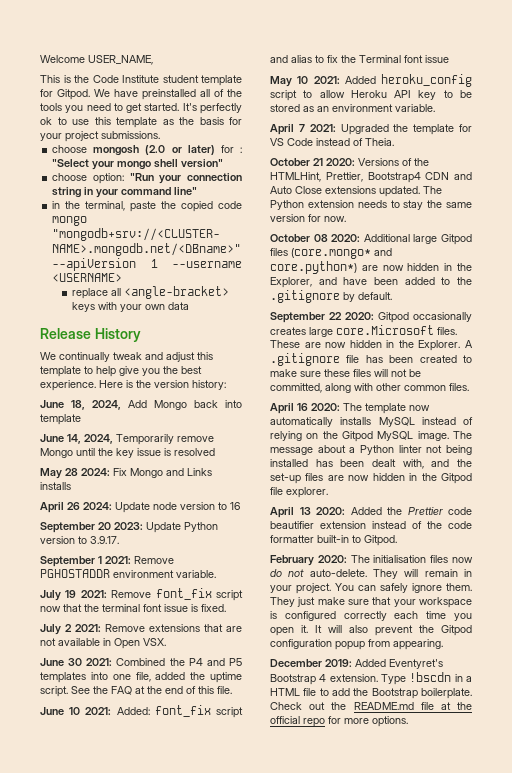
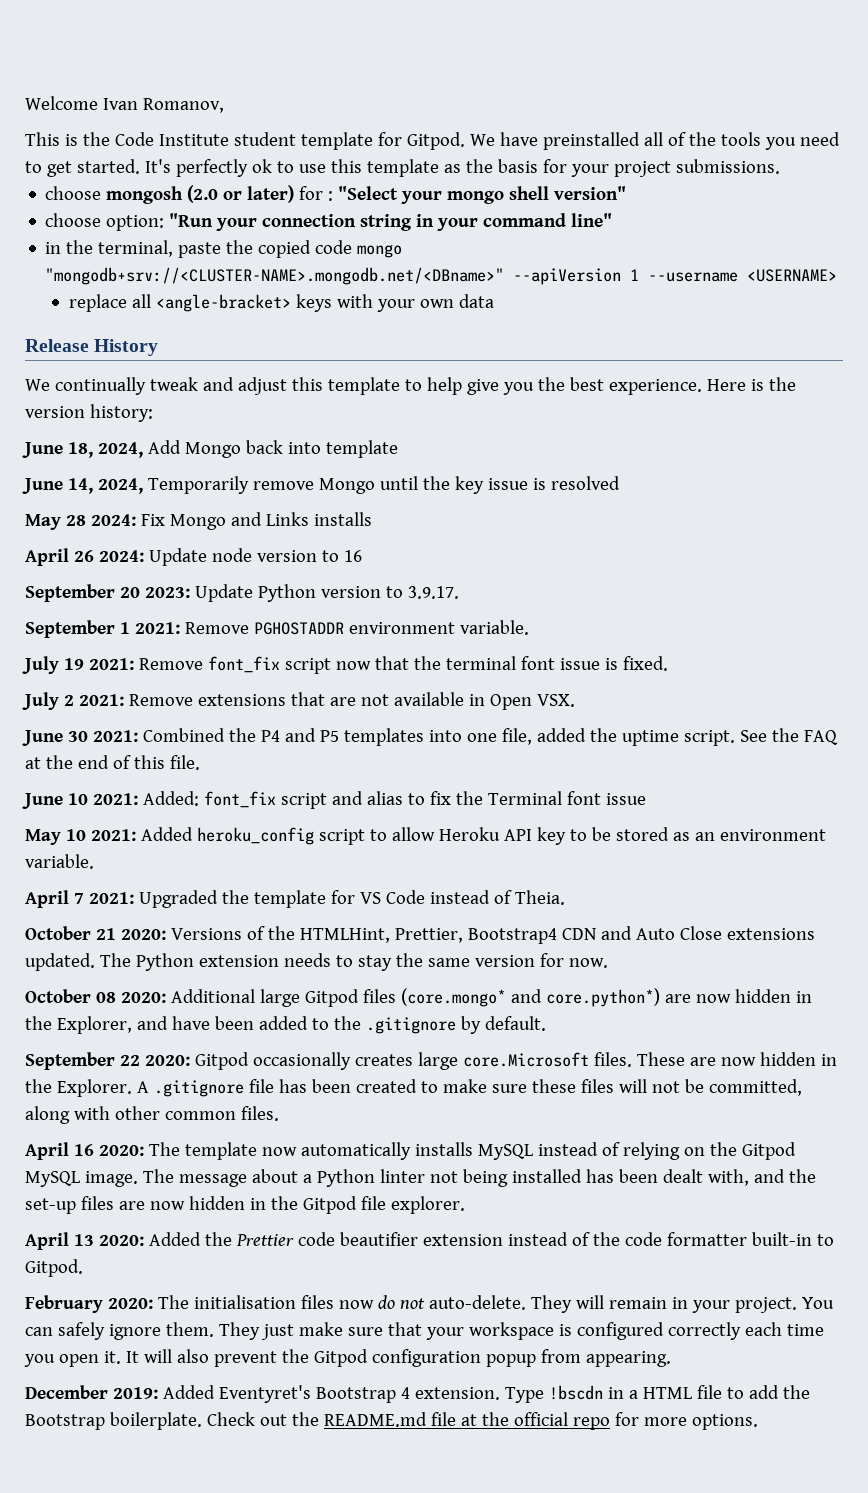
[88,55,153,65] USER_NAME, -> [102,98,224,113] Ivan Romanov,

